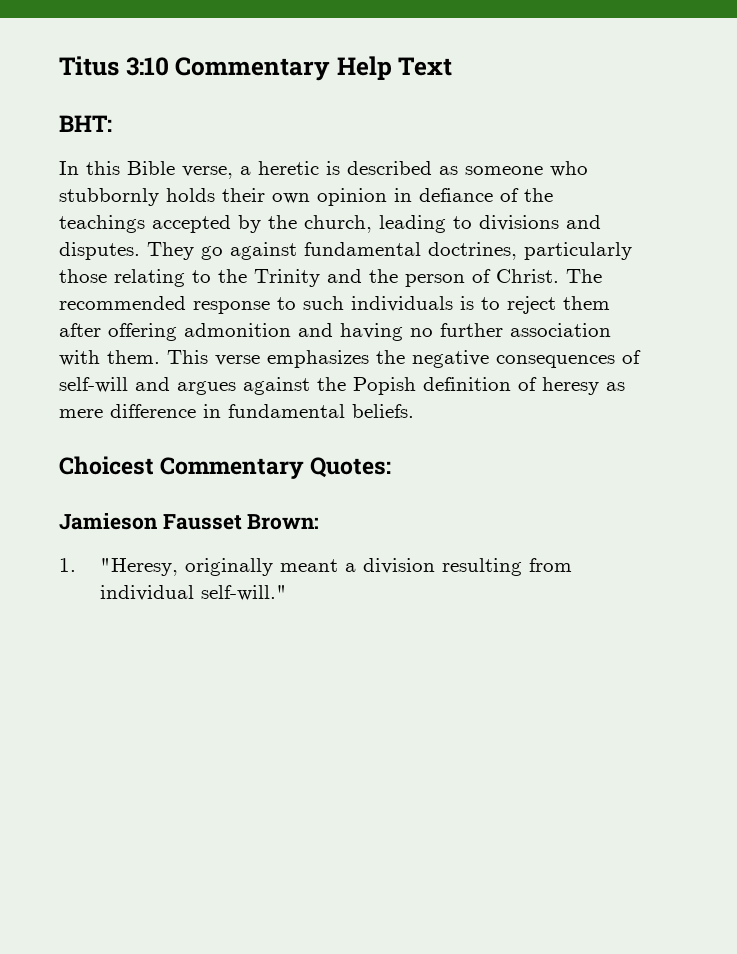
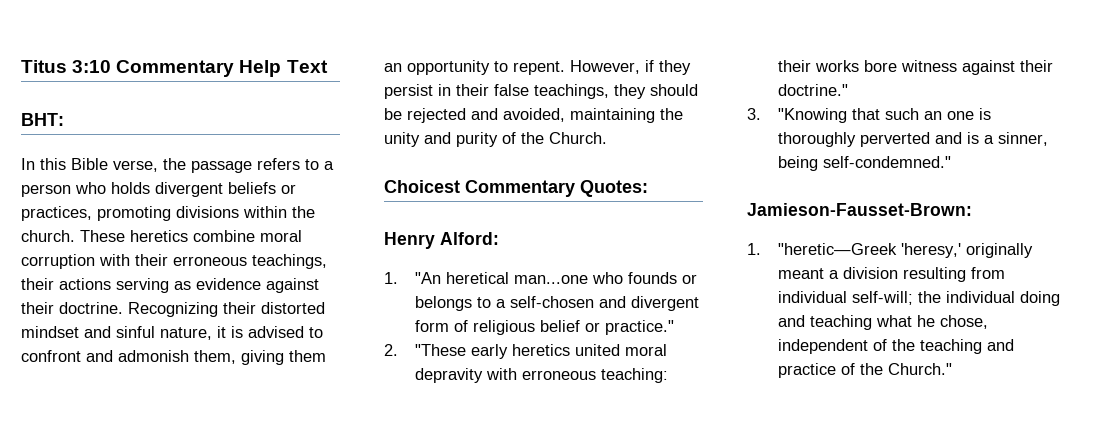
[240,161,588,177] [59,188,553,206] [59,215,601,233] [59,242,632,260] [59,269,602,287] [59,296,610,314] [59,323,611,341] [59,350,641,368] [59,377,625,395] [59,404,414,418] [59,456,392,479] [59,513,320,530] [59,558,178,576] a heretic is described as someone who stubbornly holds their own opinion in defiance of the teachings accepted by the church, leading to divisions and disputes. They go against fundamental doctrines, particularly those relating to the Trinity and the person of Christ. The recommended response to such individuals is to reject them after offering admonition and having no further association with them. This verse emphasizes the negative consequences of self-will and argues against the Popish definition of heresy as mere difference in fundamental beliefs. // Choicest Commentary Quotes: // Jamieson Fausset Brown: // 1. "Heresy, -> [163,158,334,173] [21,182,296,197] [21,206,315,221] [21,230,302,242] [21,254,327,269] [21,278,319,293] [21,302,325,317] [21,326,323,340] [21,350,326,365] [384,60,691,75] [384,84,698,99] [384,108,683,123] [384,132,607,147] [384,180,648,197] [384,232,499,249] [384,272,698,284] [415,296,700,311] [415,320,675,335] [384,344,668,359] [415,368,669,383] [778,60,1054,75] [778,84,849,96] [747,108,992,123] [778,132,1049,147] [778,156,952,171] [747,203,972,216] [747,243,962,258] the passage refers to a person who holds divergent beliefs or practices, promoting divisions within the church. These heretics combine moral corruption with their erroneous teachings, their actions serving as evidence against their doctrine. Recognizing their distorted mindset and sinful nature, it is advised to confront and admonish them, giving them an opportunity to repent. However, if they persist in their false teachings, they should be rejected and avoided, maintaining the unity and purity of the Church. // Choicest Commentary Quotes: // Henry Alford: // 1. "An heretical man...one who founds or belongs to a self-chosen and divergent form of religious belief or practice." // 2. "These early heretics united moral depravity with erroneous teaching: their works bore witness against their doctrine." // 3. "Knowing that such an one is thoroughly perverted and is a sinner, being self-condemned." // Jamieson-Fausset-Brown: // 1. "heretic—Greek 'heresy,'
[200,585,287,601] self-will." -> [852,291,1061,306] [778,315,989,330] [778,339,1015,354] [778,363,953,378] self-will; the individual doing and teaching what he chose, independent of the teaching and practice of the Church."

